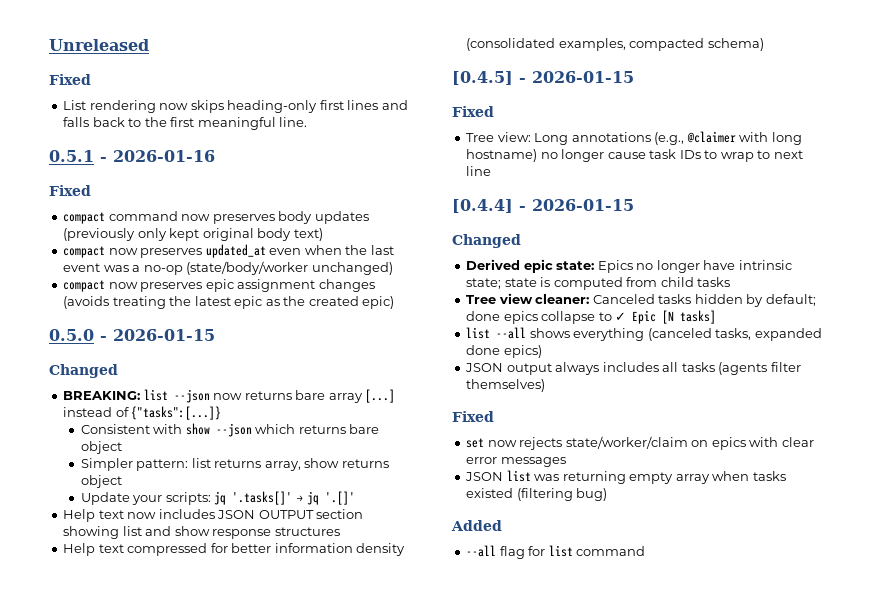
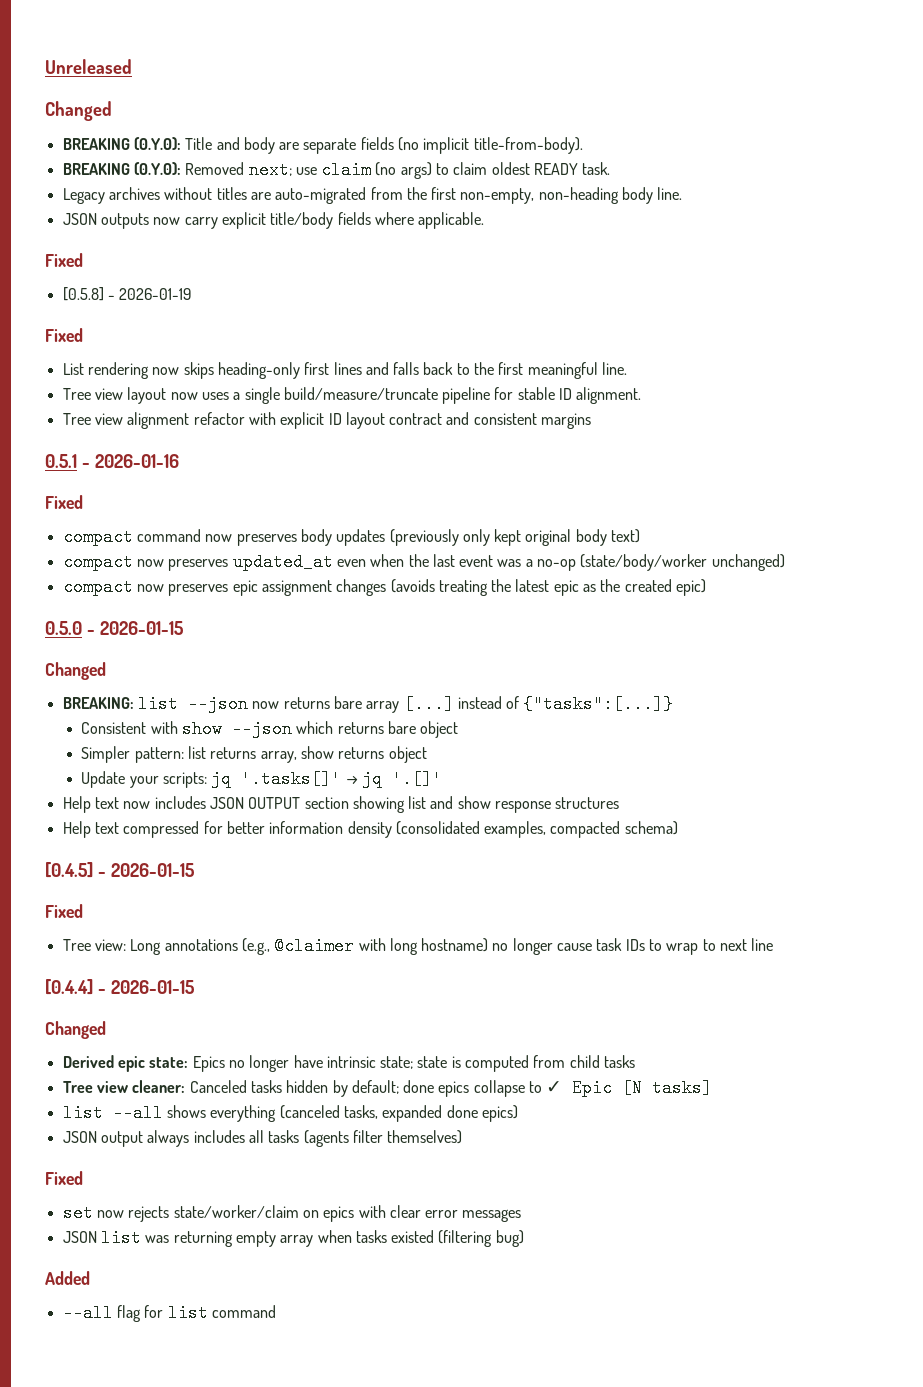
(149, 45) none -> [45,101,112,121] [62,137,583,154] [62,161,611,179] [62,187,683,204] [62,212,485,229] [45,253,83,267] [62,287,192,301] // Changed // BREAKING (0.Y.0): Title and body are separate fields (no implicit title-from-body). // BREAKING (0.Y.0): Removed next; use claim (no args) to claim oldest READY task. // Legacy archives without titles are auto-migrated from the first non-empty, non-heading body line. // JSON outputs now carry explicit title/body fields where applicable. // Fixed // [0.5.8] - 2026-01-19
(308, 122) none -> [62,387,642,404] [62,412,592,429] // Tree view layout now uses a single build/measure/truncate pipeline for stable ID alignment. // Tree view alignment refactor with explicit ID layout contract and consistent margins

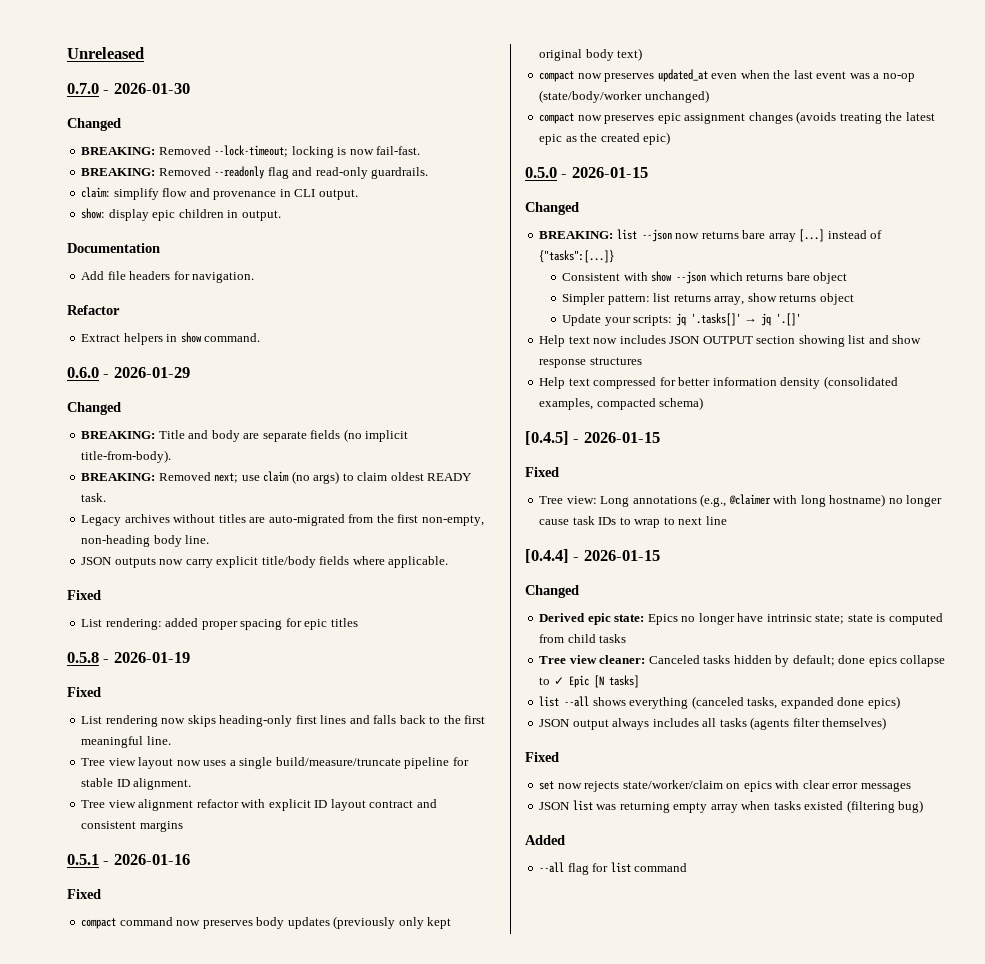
[45,101,112,121] [62,137,181,150] Changed // BREAKING (0.Y.0): -> [67,83,190,94] [67,118,121,131] [81,145,421,158] [81,166,429,179] [81,187,358,200] [81,208,281,221] [67,243,160,253] [81,271,255,283] [67,305,120,315] [81,332,261,345] [67,367,190,378] [67,402,121,415] [81,431,156,439] 0.7.0 - 2026-01-30 // Changed // BREAKING: Removed --lock-timeout; locking is now fail-fast. // BREAKING: Removed --readonly flag and read-only guardrails. // claim: simplify flow and provenance in CLI output. // show: display epic children in output. // Documentation // Add file headers for navigation. // Refactor // Extract helpers in show command. // 0.6.0 - 2026-01-29 // Changed // BREAKING:
[62,162,181,175] BREAKING (0.Y.0): -> [81,473,156,481] BREAKING:
[62,287,104,301] [0.5.8] -> [81,618,358,630] [67,652,99,663] List rendering: added proper spacing for epic titles // 0.5.8

